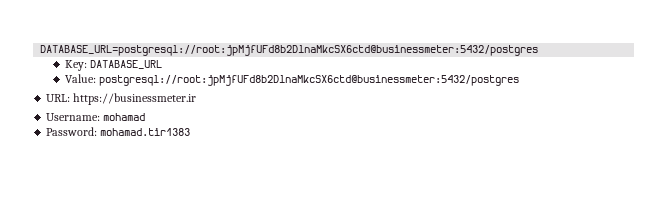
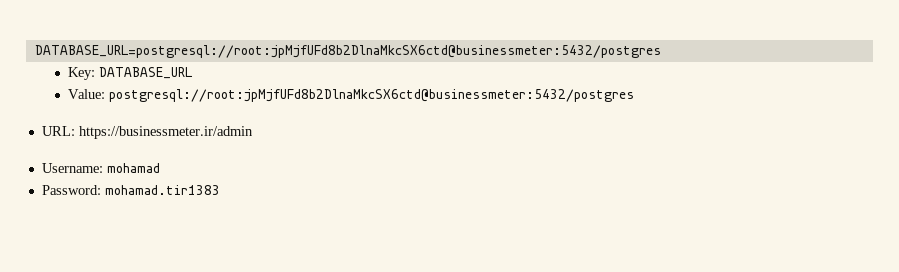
[73,93,197,105] https://businessmeter.ir -> [78,126,253,139] https://businessmeter.ir/admin

